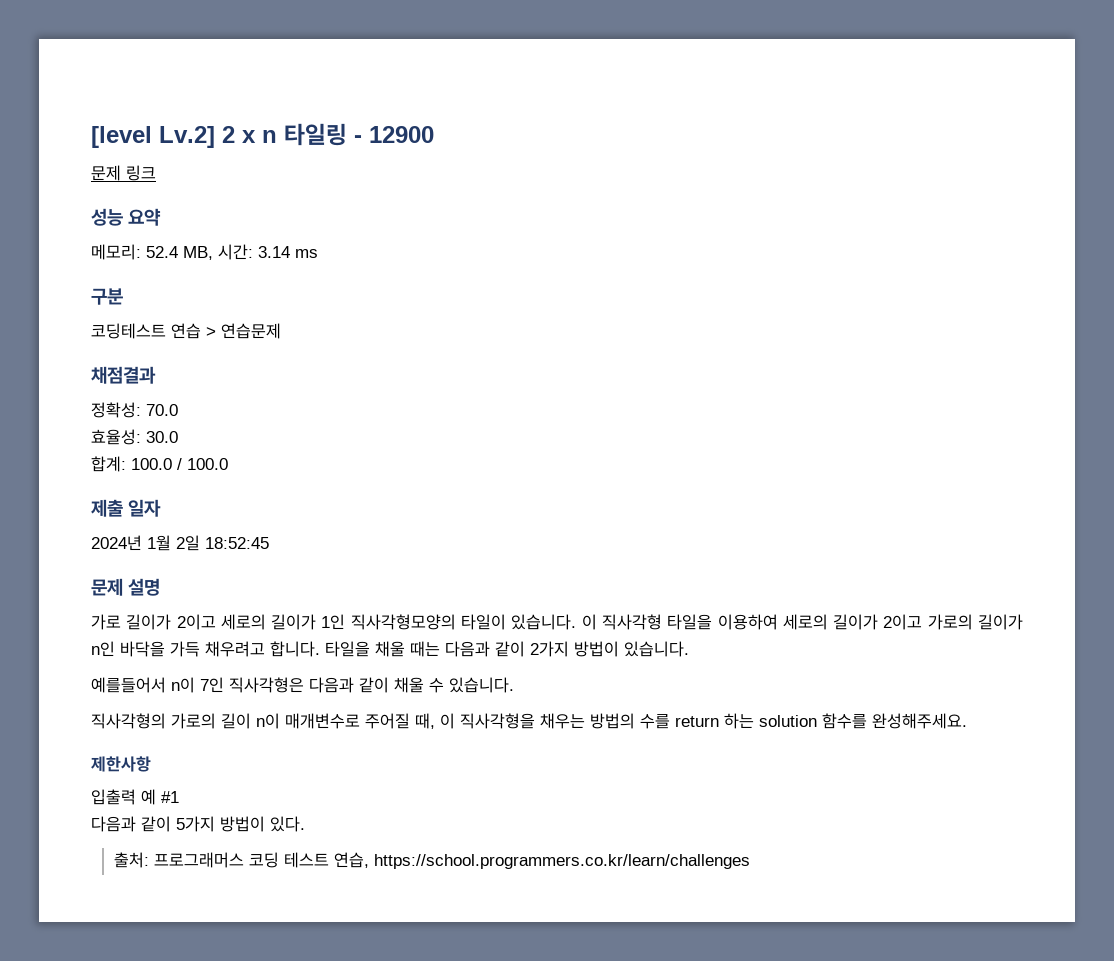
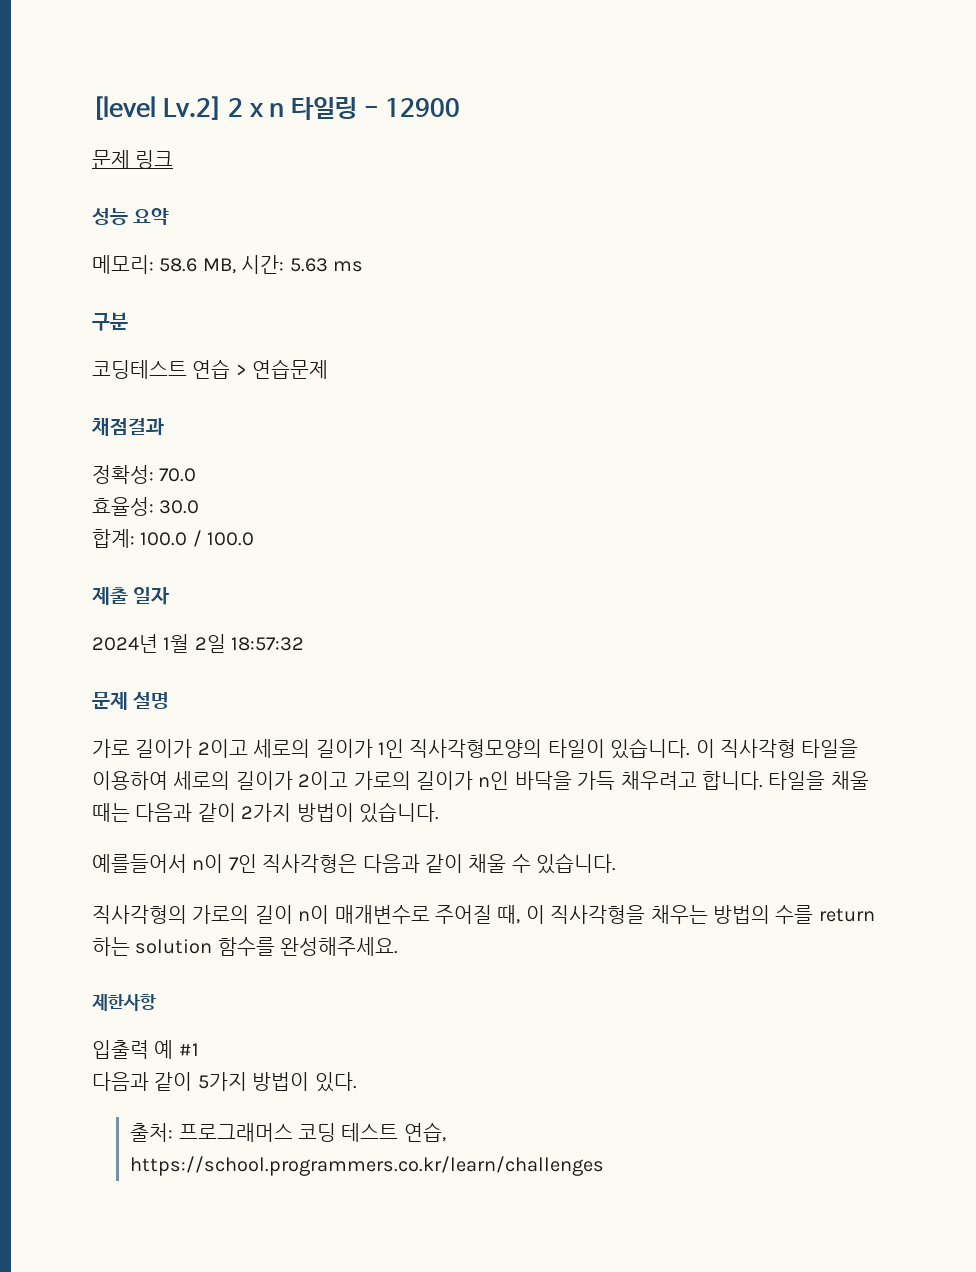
[146,246,178,258] 52.4 -> [159,258,198,272] 58.6
[258,246,290,258] 3.14 -> [289,258,328,272] 5.63
[205,537,269,549] 18:52:45 -> [231,637,305,651] 18:57:32

